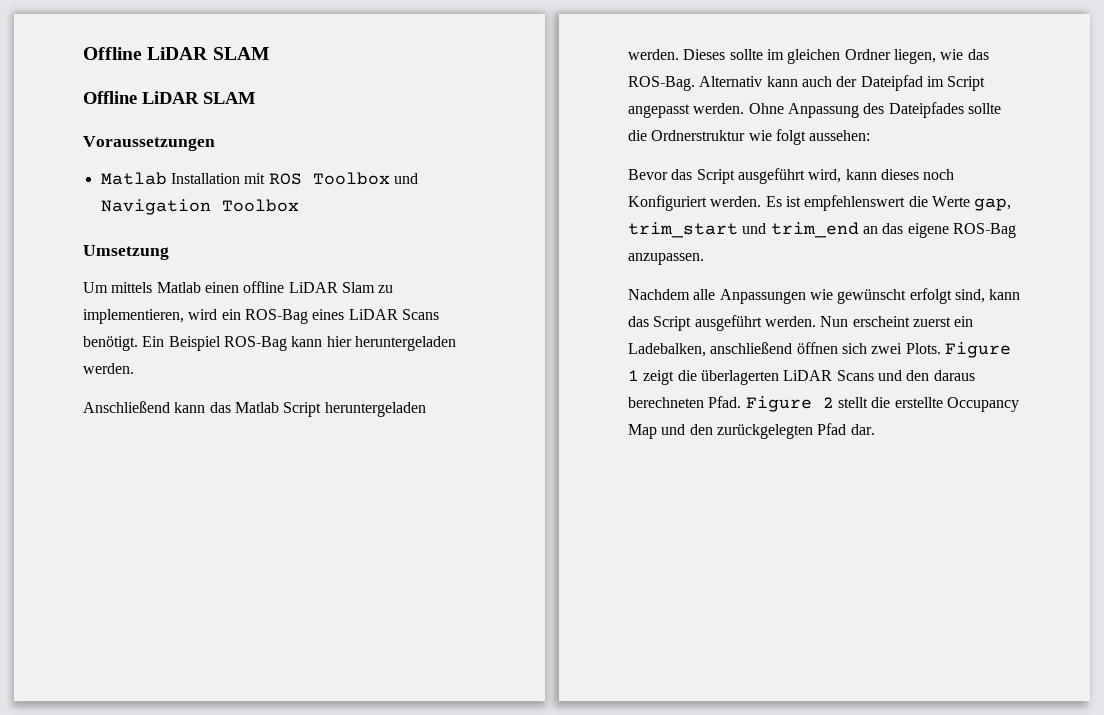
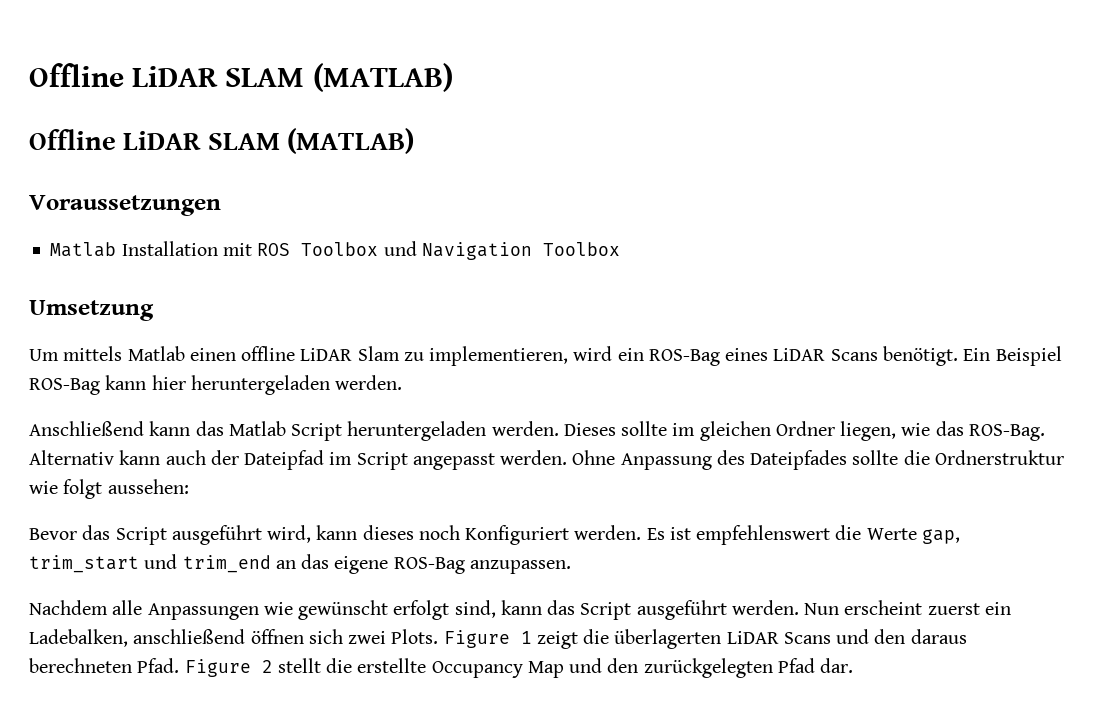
[83,47,269,60] [83,91,255,104] Offline LiDAR SLAM // Offline LiDAR SLAM -> [29,63,453,92] [29,128,415,154] Offline LiDAR SLAM (MATLAB) // Offline LiDAR SLAM (MATLAB)

